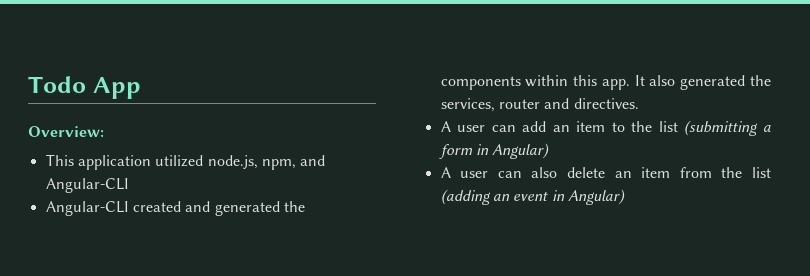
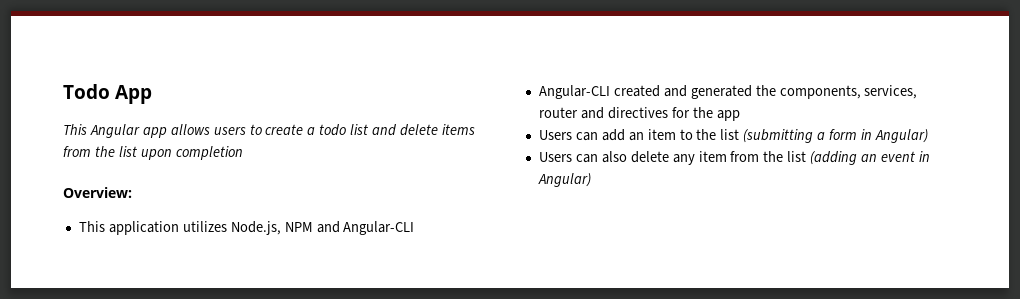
(141, 88) none -> [63,124,475,138] [63,146,243,160] // This Angular app allows users to create a todo list and delete items from the list upon completion
[155,155,296,170] utilized node.js, npm, -> [182,221,313,235] utilizes Node.js, NPM
[440,75,771,90] [440,98,639,112] [440,121,486,132] components within this app. It also generated the services, router and directives. // A user -> [779,85,918,99] [538,107,740,121] [538,130,572,140] components, services, router and directives for the app // Users
[440,167,489,178] A user -> [538,152,572,162] Users
[614,171,632,178] an -> [672,154,695,165] any

